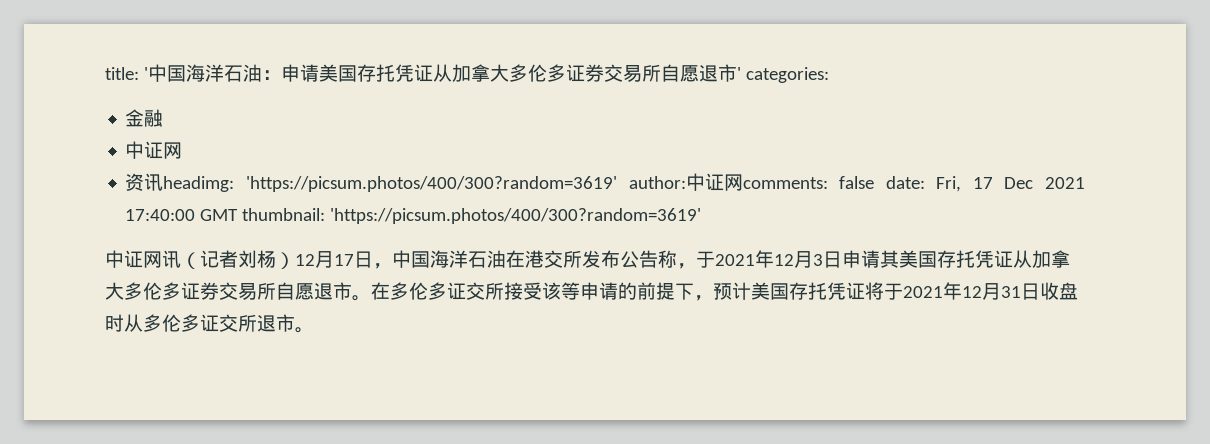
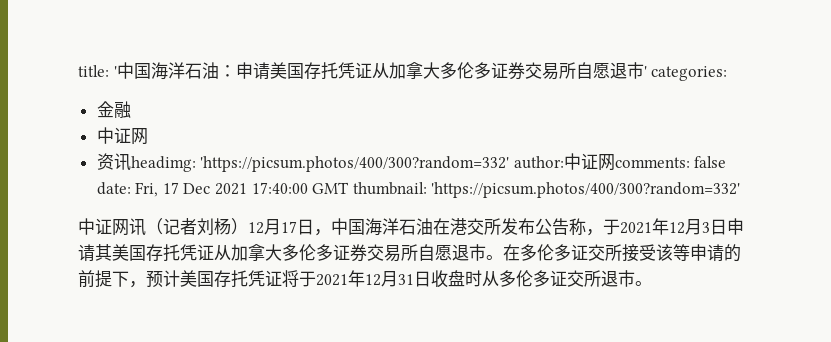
[245,176,617,192] 'https://picsum.photos/400/300?random=3619' -> [200,156,510,172] 'https://picsum.photos/400/300?random=332'
[330,208,702,224] 'https://picsum.photos/400/300?random=3619' -> [431,182,741,198] 'https://picsum.photos/400/300?random=332'

